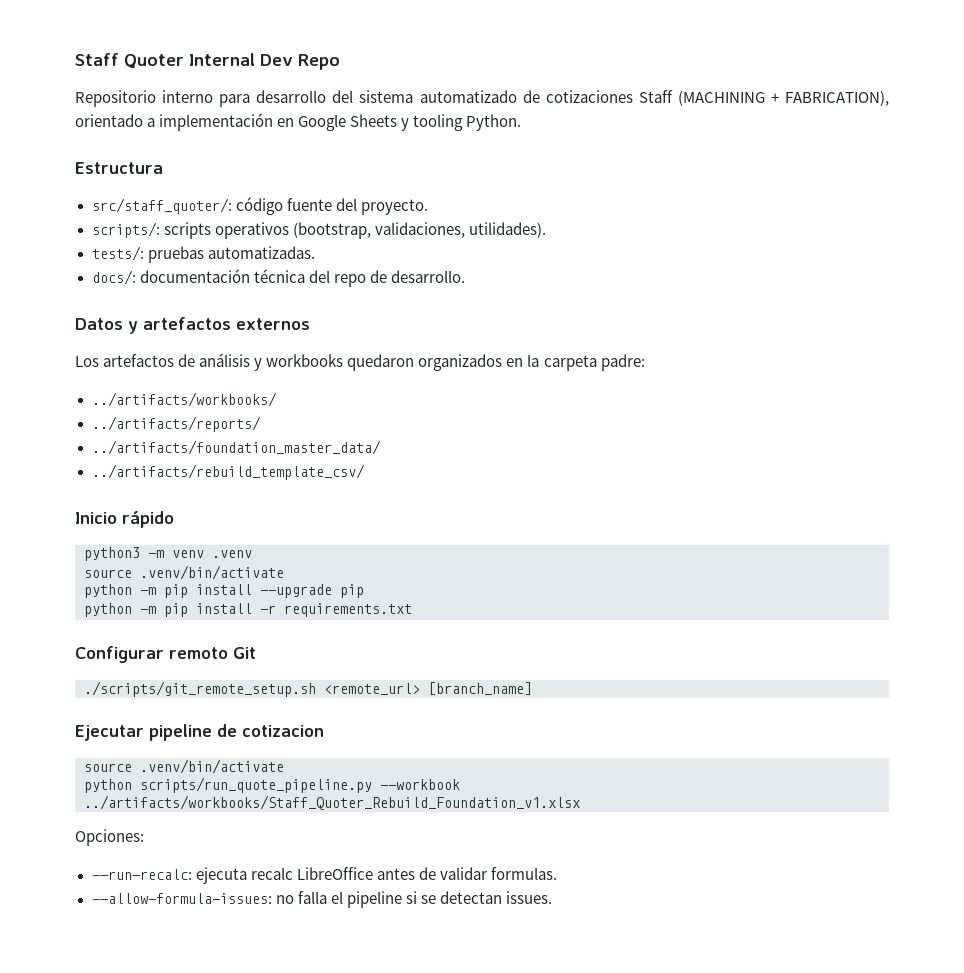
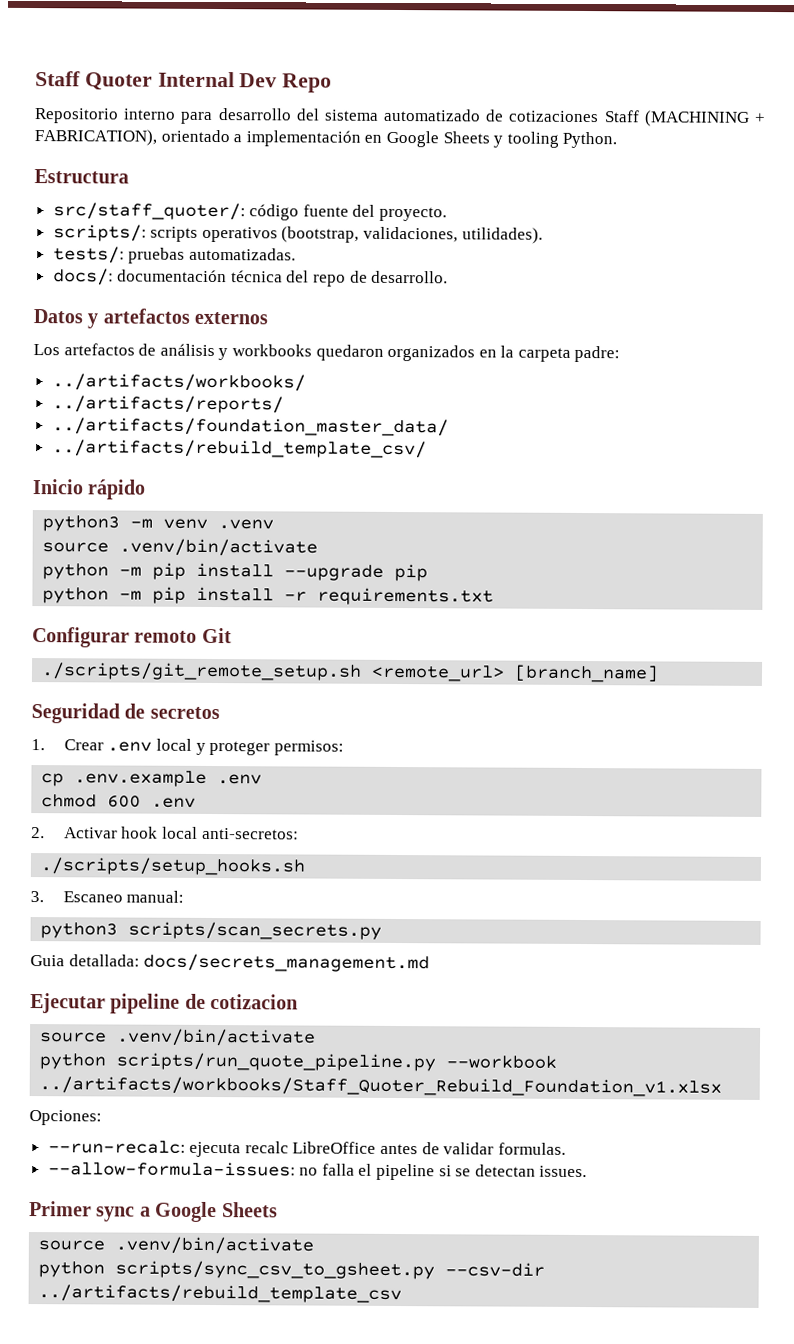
(532, 688) none -> [31,703,220,724] [31,738,344,756] [41,770,263,787] [41,794,197,808] [31,826,299,840] [40,857,306,876] [30,890,185,903] [40,921,383,940] [30,953,431,973] // Seguridad de secretos // 1. Crear .env local y proteger permisos: // cp .env.example .env // chmod 600 .env // 2. Activar hook local anti-secretos: // ./scripts/setup_hooks.sh // 3. Escaneo manual: // python3 scripts/scan_secrets.py // Guia detallada: docs/secrets_management.md
(552, 897) none -> [29,1201,278,1223] [38,1236,315,1255] [38,1260,546,1280] [38,1284,403,1304] // Primer sync a Google Sheets // source .venv/bin/activate // python scripts/sync_csv_to_gsheet.py --csv-dir ../artifacts/rebuild_template_csv

